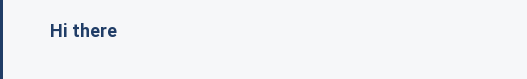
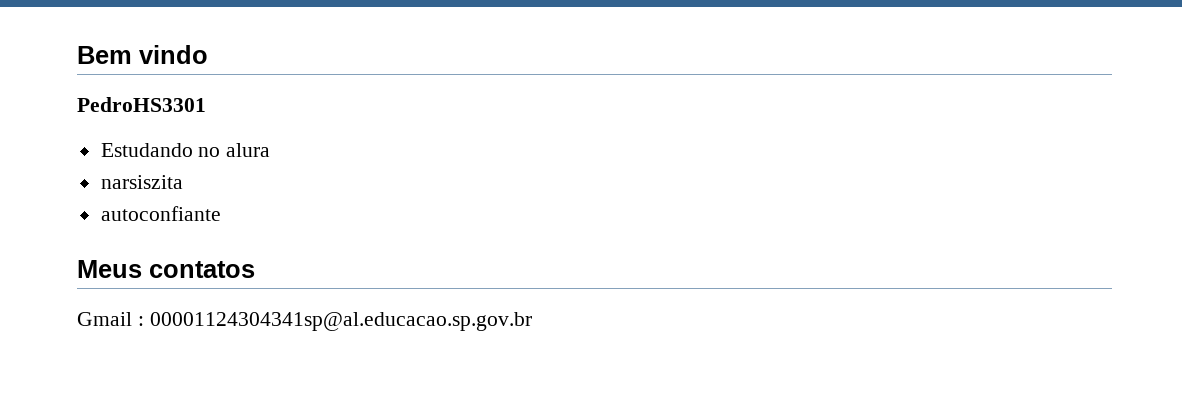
[50,23,117,37] Hi there -> [77,45,208,64] [77,97,206,112] [100,143,271,157] [100,175,183,189] [100,206,221,221] [77,260,255,278] [77,312,532,331] Bem vindo // PedroHS3301 // Estudando no alura // narsiszita // autoconfiante // Meus contatos // Gmail : 00001124304341sp@al.educacao.sp.gov.br

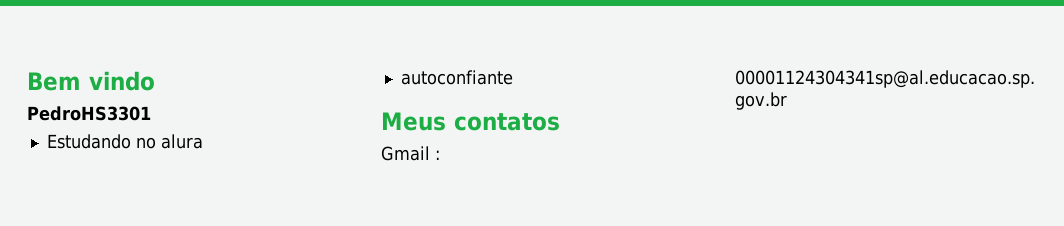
[100,175,183,189] // narsiszita -> (203, 141) none

